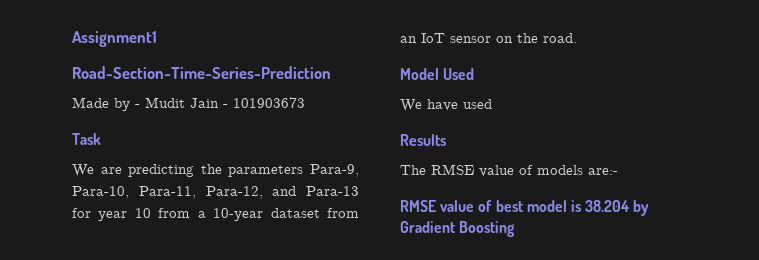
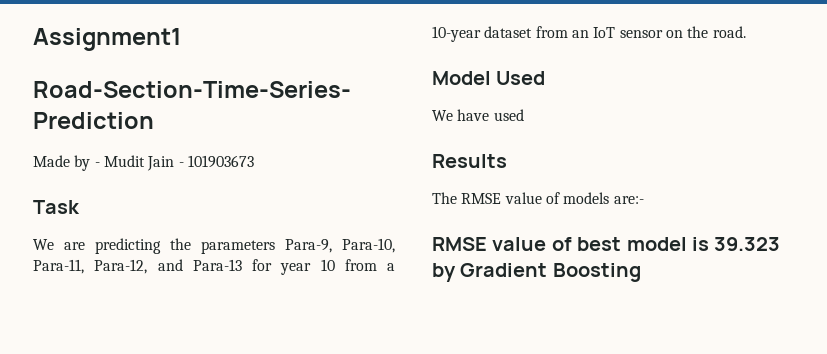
[585,200,630,212] 38.204 -> [714,237,781,251] 39.323

